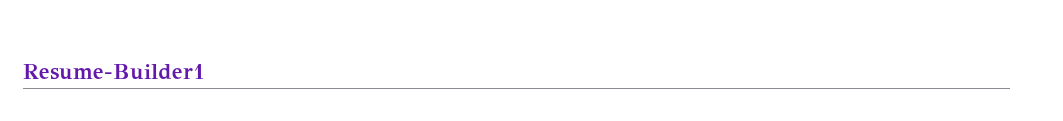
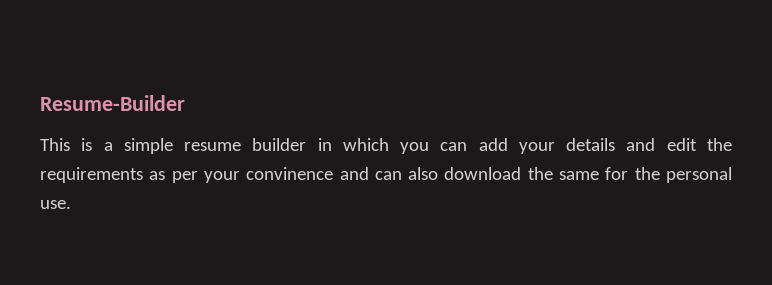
[23,64,205,80] Resume-Builder1 -> [40,95,185,111] [40,138,732,154] [40,167,732,183] [40,200,71,209] Resume-Builder // This is a simple resume builder in which you can add your details and edit the requirements as per your convinence and can also download the same for the personal use.

